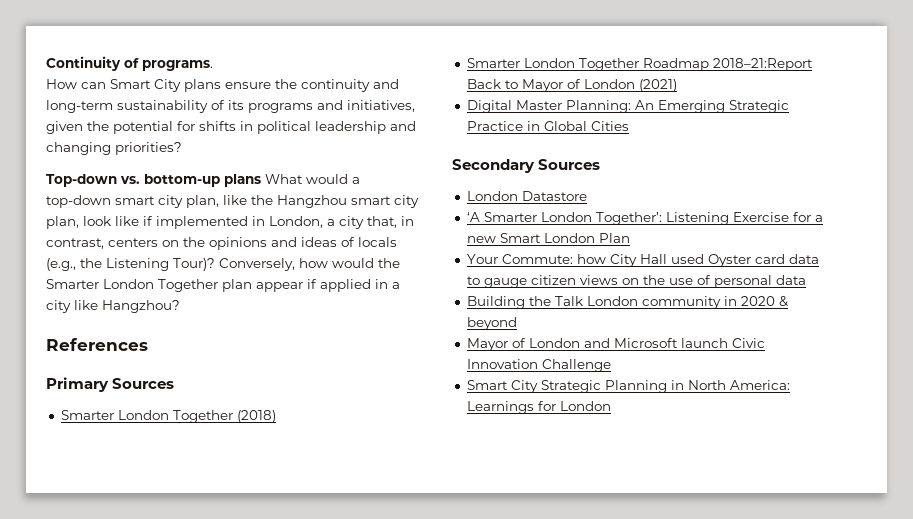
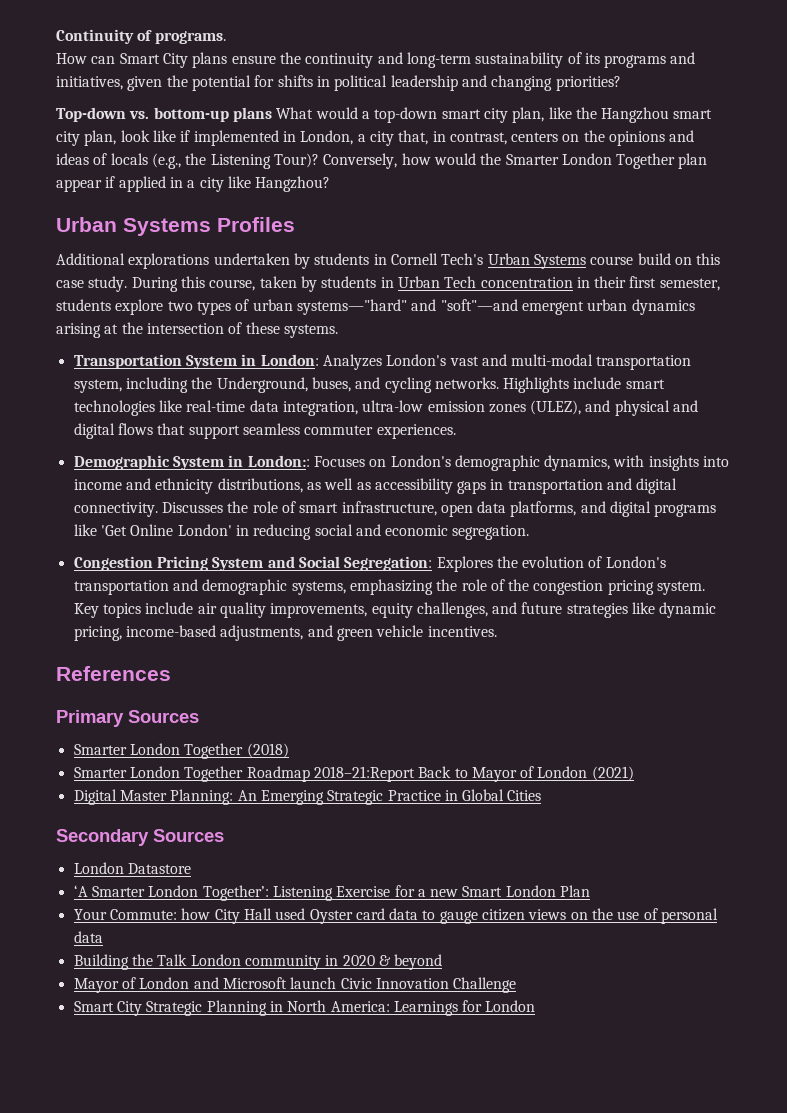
(180, 306) none -> [56,217,295,236] [56,253,721,269] [56,276,720,292] [56,299,695,315] [56,322,338,338] [73,354,692,370] [73,377,665,393] [73,400,699,416] [73,423,456,439] [73,455,730,471] [73,478,678,494] [73,501,717,517] [73,524,530,540] [73,556,666,572] [73,579,706,595] [73,602,717,618] [73,625,497,641] // Urban Systems Profiles // Additional explorations undertaken by students in Cornell Tech's Urban Systems course build on this case study. During this course, taken by students in Urban Tech concentration in their first semester, students explore two types of urban systems—"hard" and "soft"—and emergent urban dynamics arising at the intersection of these systems. // Transportation System in London: Analyzes London's vast and multi-modal transportation system, including the Underground, buses, and cycling networks. Highlights include smart technologies like real-time data integration, ultra-low emission zones (ULEZ), and physical and digital flows that support seamless commuter experiences. // Demographic System in London:: Focuses on London's demographic dynamics, with insights into income and ethnicity distributions, as well as accessibility gaps in transportation and digital connectivity. Discusses the role of smart infrastructure, open data platforms, and digital programs like 'Get Online London' in reducing social and economic segregation. // Congestion Pricing System and Social Segregation: Explores the evolution of London's transportation and demographic systems, emphasizing the role of the congestion pricing system. Key topics include air quality improvements, equity challenges, and future strategies like dynamic pricing, income-based adjustments, and green vehicle incentives.

